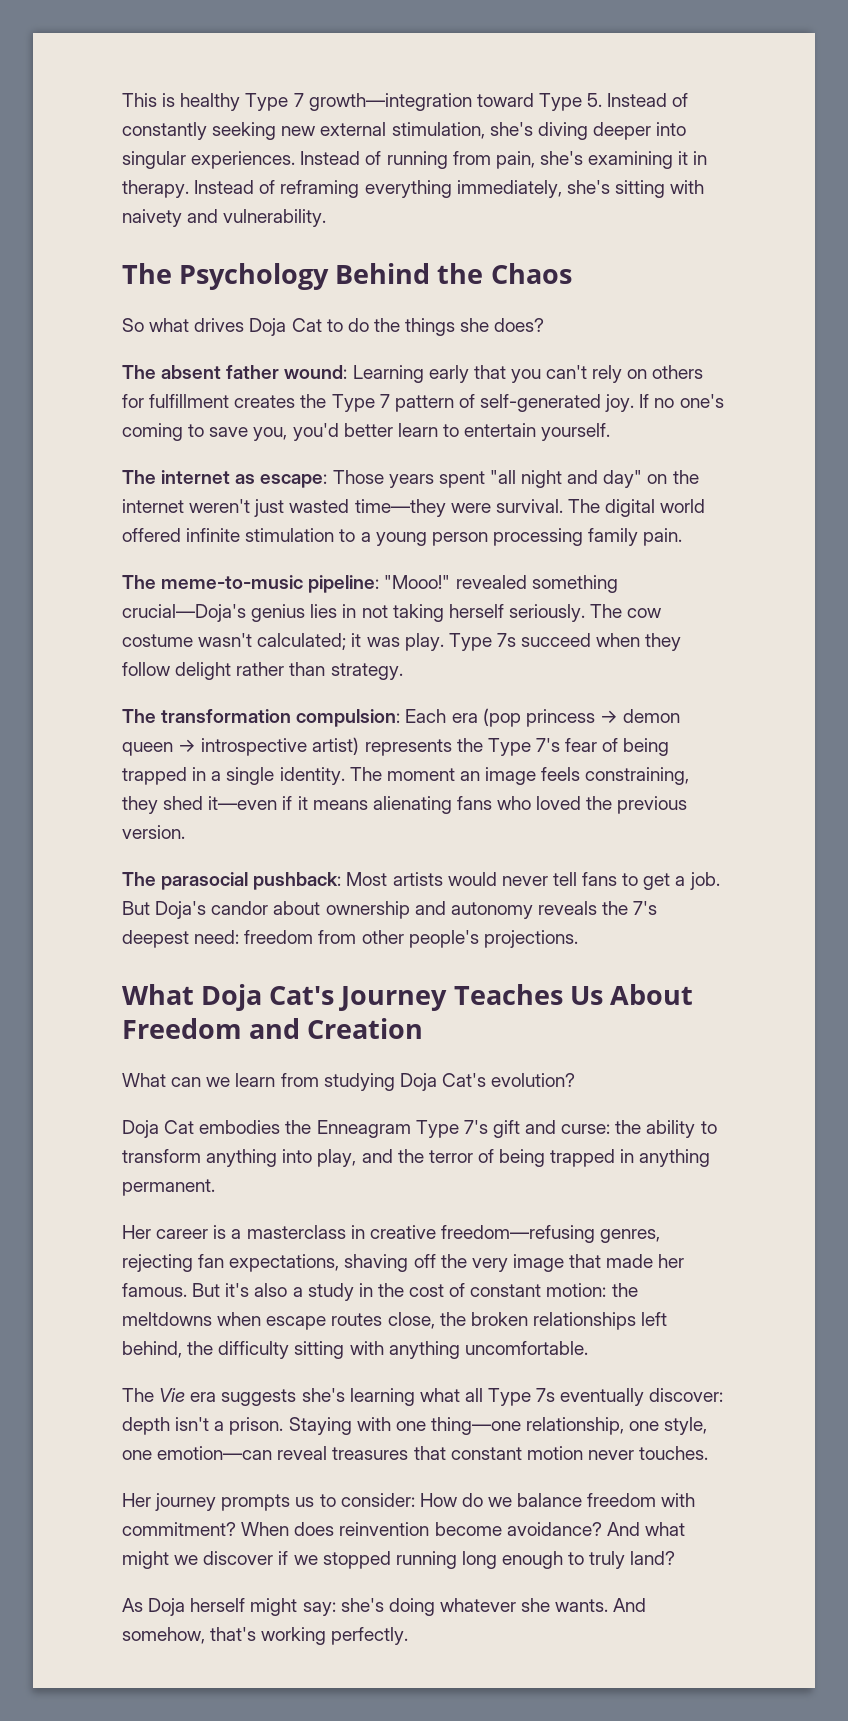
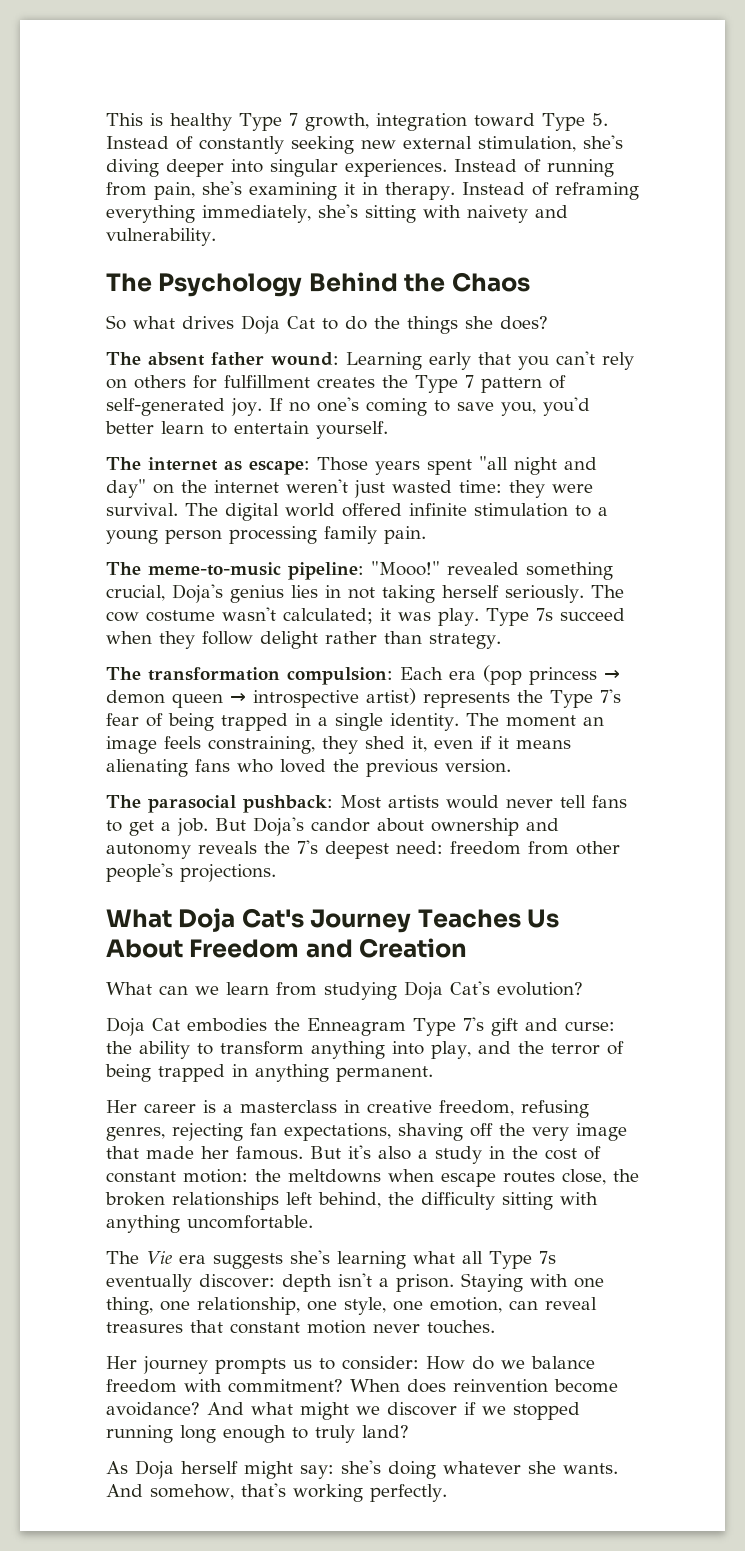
[308,93,472,111] growth—integration -> [304,113,467,131] growth, integration
[354,499,446,517] time—they -> [459,480,545,498] time: they
[122,604,246,622] crucial—Doja's -> [106,584,223,603] crucial, Doja's
[208,796,278,810] it—even -> [412,736,473,752] it, even
[440,1225,595,1243] freedom—refusing -> [439,1100,589,1118] freedom, refusing
[430,1417,521,1435] thing—one -> [106,1297,190,1315] thing, one
[157,1446,273,1460] emotion—can -> [430,1297,538,1313] emotion, can

